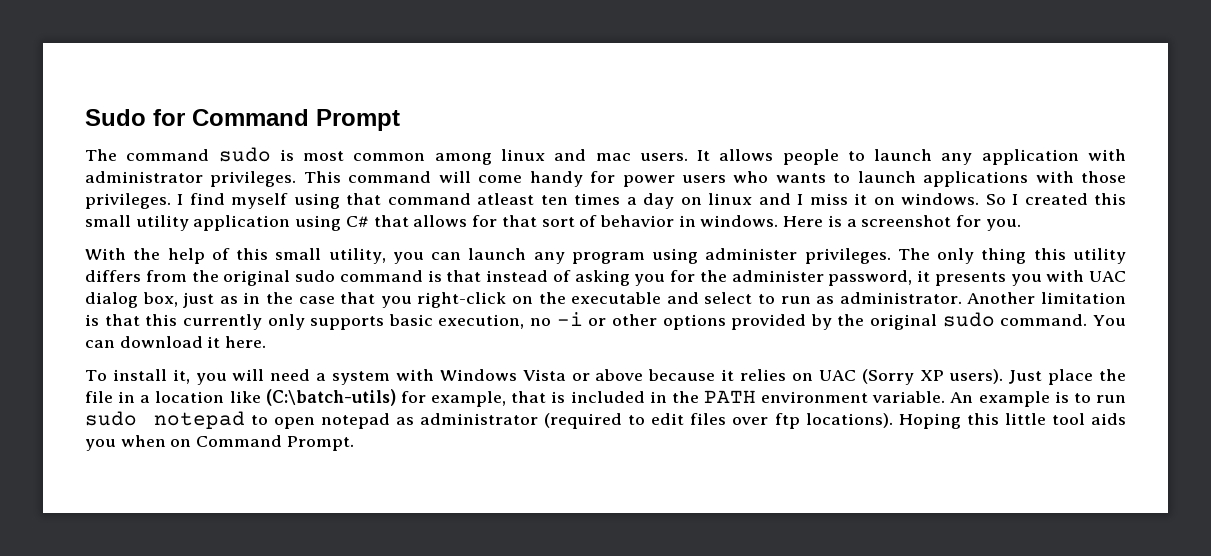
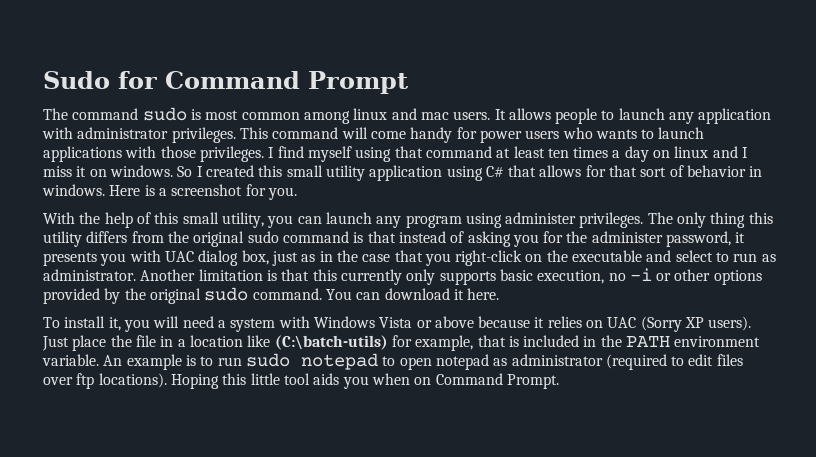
[477,193,535,205] atleast -> [496,146,545,158] at least

